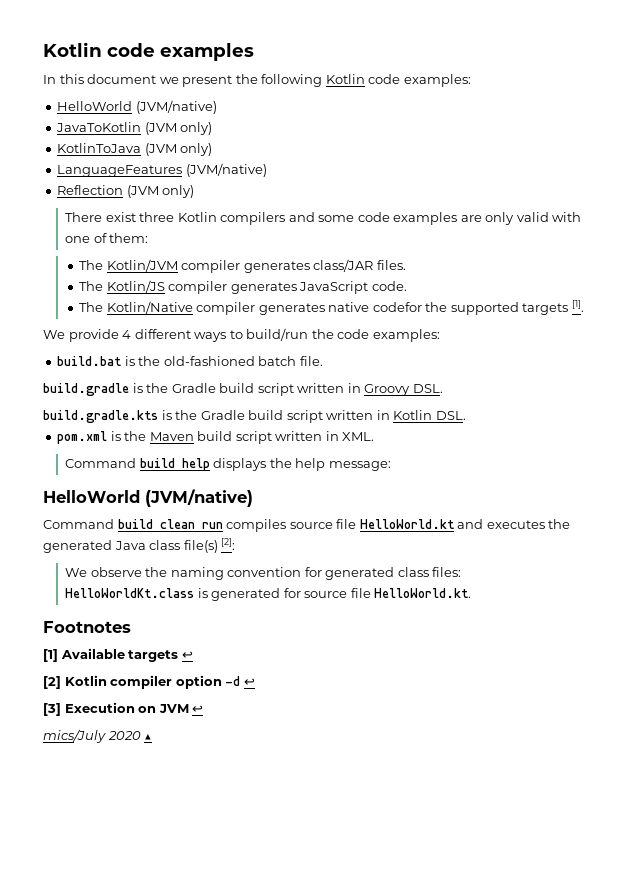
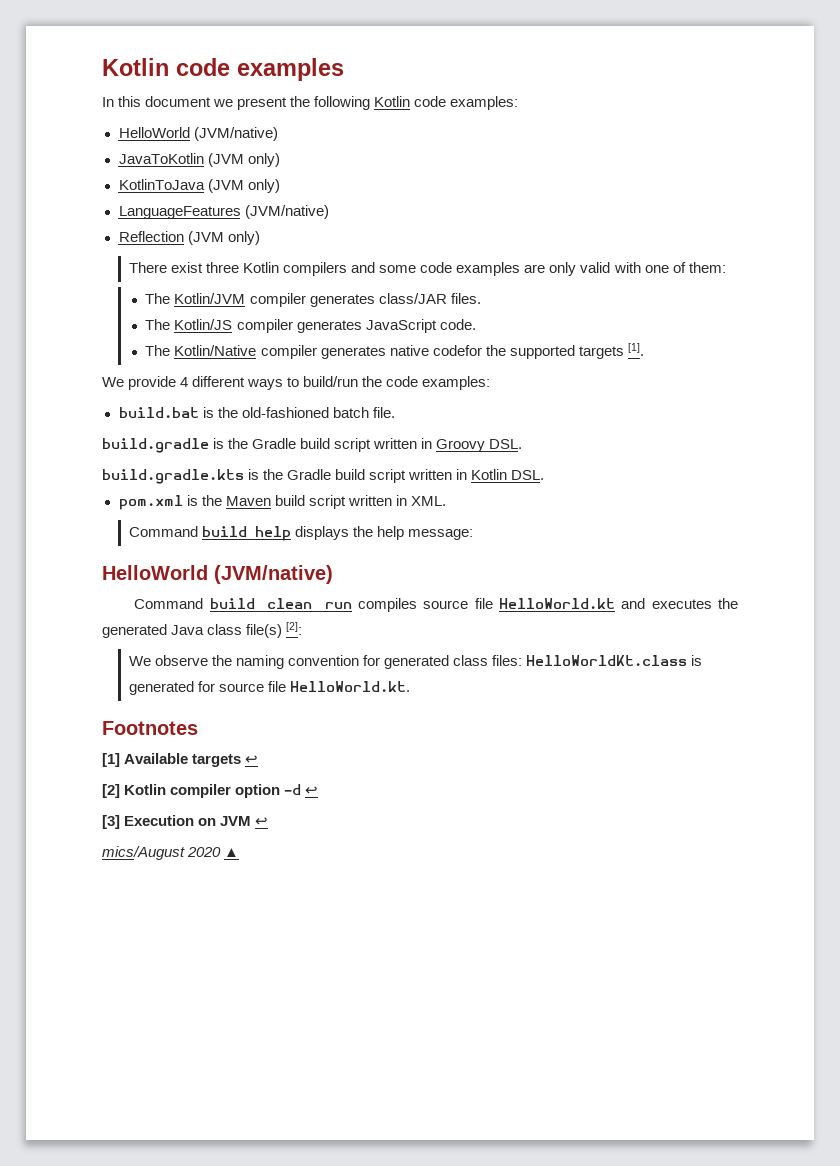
[43,729,106,743] mics/July -> [102,846,185,860] mics/August

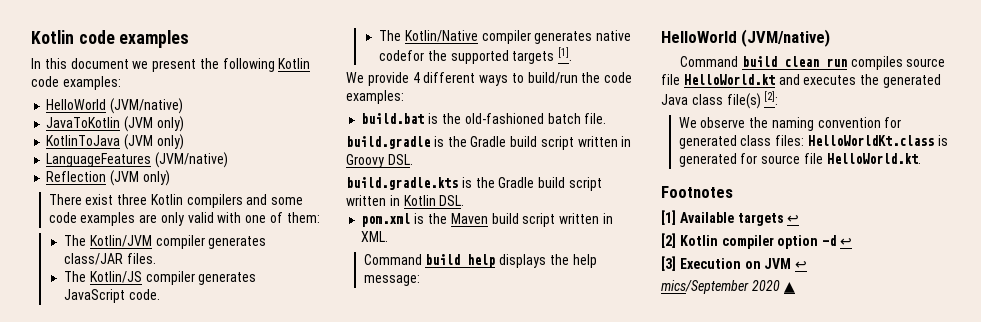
[102,846,185,860] mics/August -> [661,280,749,294] mics/September

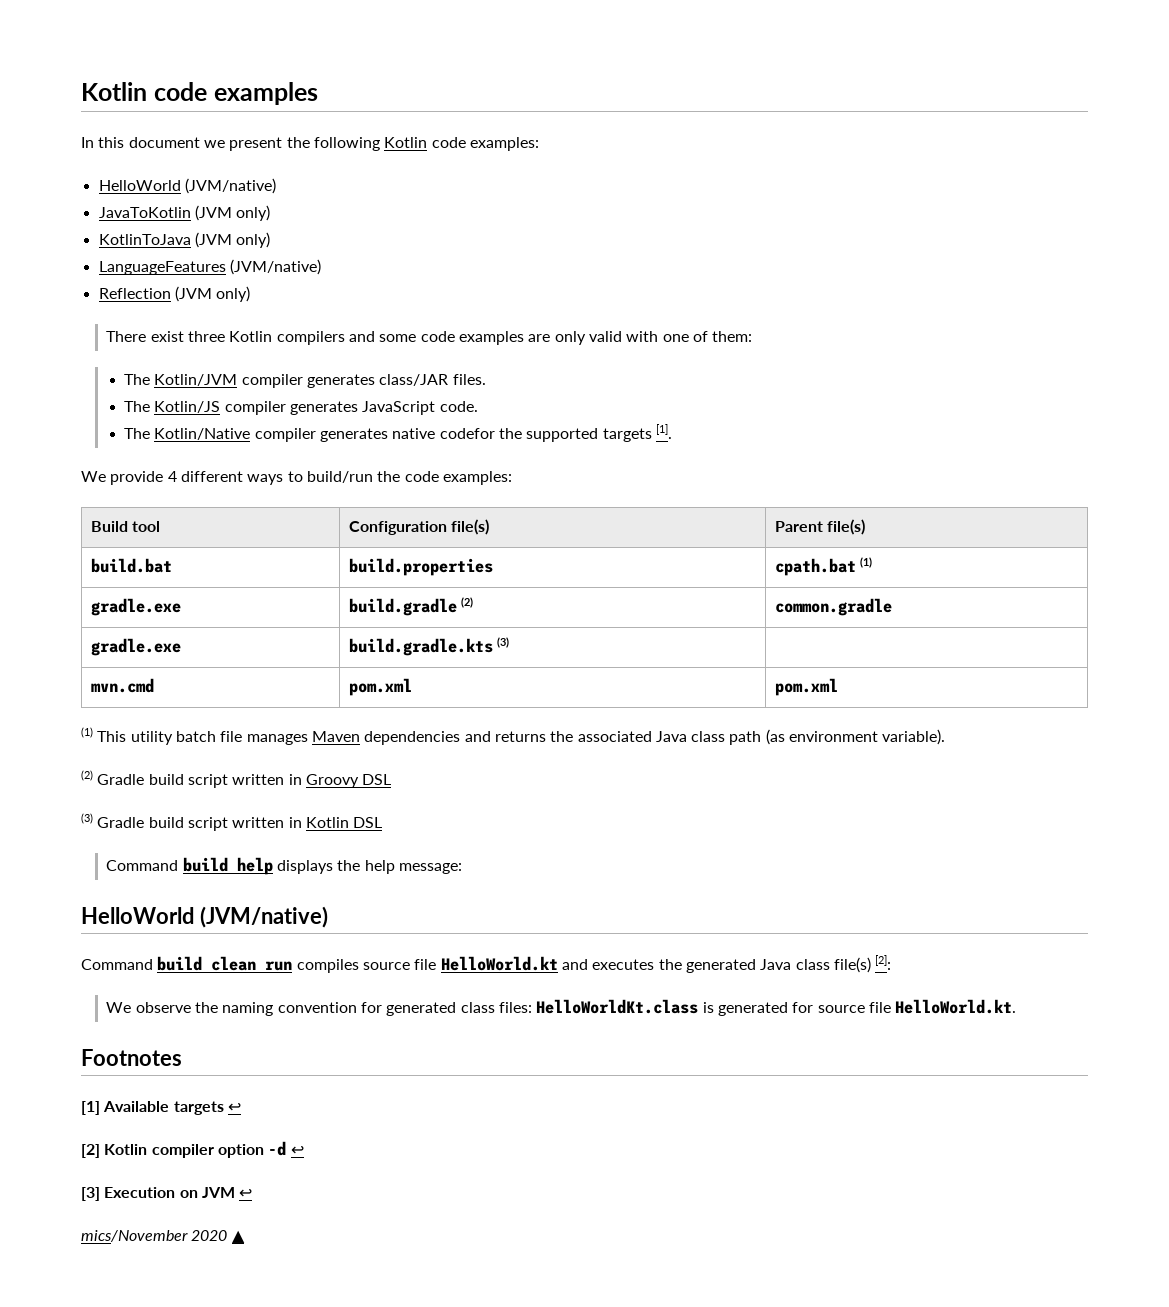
[361,113,607,124] [346,136,467,149] // build.bat is the old-fashioned batch file. // build.gradle is the -> [91,521,161,532] [349,519,490,535] [775,519,866,535] [91,558,173,573] [349,558,494,576] [775,557,873,576] [91,598,182,616] [349,597,474,616] [775,598,893,616] [91,638,182,656] [349,637,510,656] [91,678,155,693] [349,678,413,696] [775,678,839,696] [81,727,946,745] [81,770,93,781] // Build tool | Configuration file(s) | Parent file(s) // build.bat | build.properties | cpath.bat (1) // gradle.exe | build.gradle (2) | common.gradle // gradle.exe | build.gradle.kts (3) | // mvn.cmd | pom.xml | pom.xml // (1) This utility batch file manages Maven dependencies and returns the associated Java class path (as environment variable). // (2)
[387,154,413,165] [346,177,495,190] DSL. // build.gradle.kts is the -> [362,774,392,785] [81,813,93,824] DSL // (3)
[439,195,465,206] [361,213,613,227] [361,231,389,242] DSL. // pom.xml is the Maven build script written in XML. -> [353,817,383,828] DSL
[661,280,749,294] mics/September -> [81,1230,188,1242] mics/November

